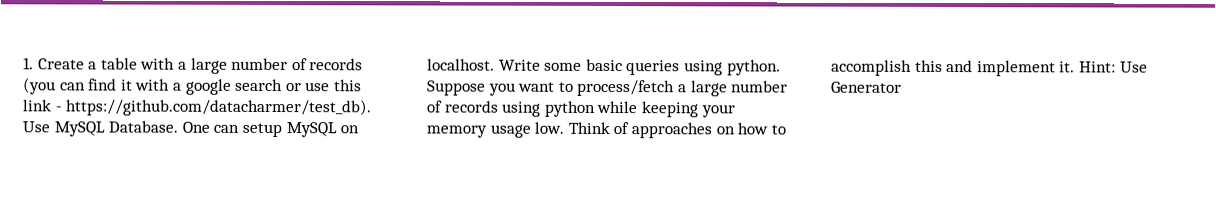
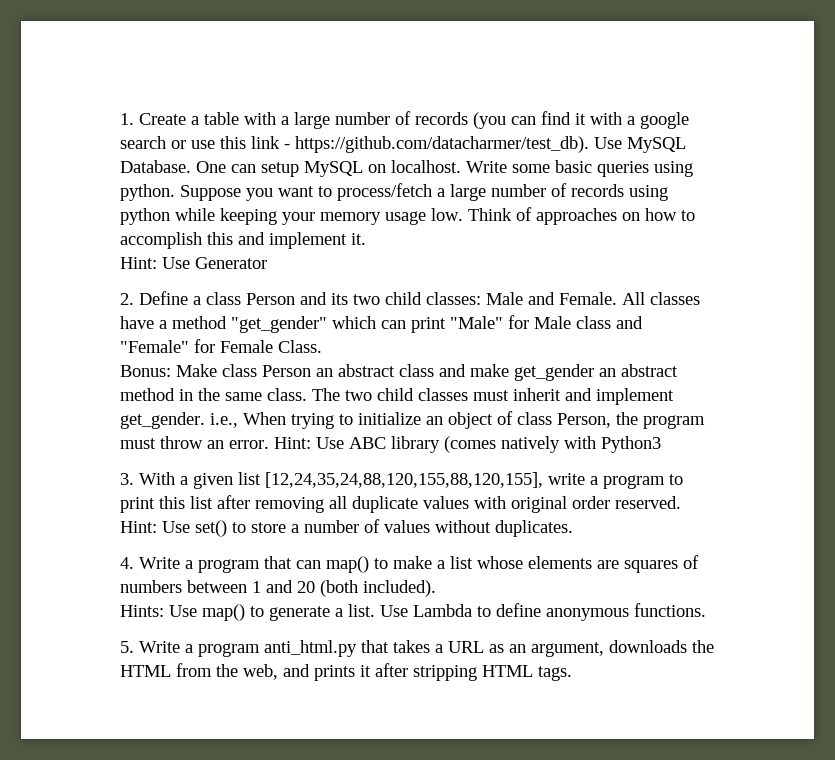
(1076, 67) none -> (366, 239) //
(902, 87) none -> [120,291,700,305] [120,315,643,333] [120,339,322,353] [120,364,678,381] [120,388,674,405] [120,411,705,429] [120,436,661,453] [120,472,683,489] [120,495,681,513] [120,519,573,537] [120,555,699,573] [120,580,436,597] [120,603,706,621] [120,640,714,657] [120,663,572,681] // 2. Define a class Person and its two child classes: Male and Female. All classes have a method "get_gender" which can print "Male" for Male class and "Female" for Female Class. // Bonus: Make class Person an abstract class and make get_gender an abstract method in the same class. The two child classes must inherit and implement get_gender. i.e., When trying to initialize an object of class Person, the program must throw an error. Hint: Use ABC library (comes natively with Python3 // 3. With a given list [12,24,35,24,88,120,155,88,120,155], write a program to print this list after removing all duplicate values with original order reserved. Hint: Use set() to store a number of values without duplicates. // 4. Write a program that can map() to make a list whose elements are squares of numbers between 1 and 20 (both included). // Hints: Use map() to generate a list. Use Lambda to define anonymous functions. // 5. Write a program anti_html.py that takes a URL as an argument, downloads the HTML from the web, and prints it after stripping HTML tags.

